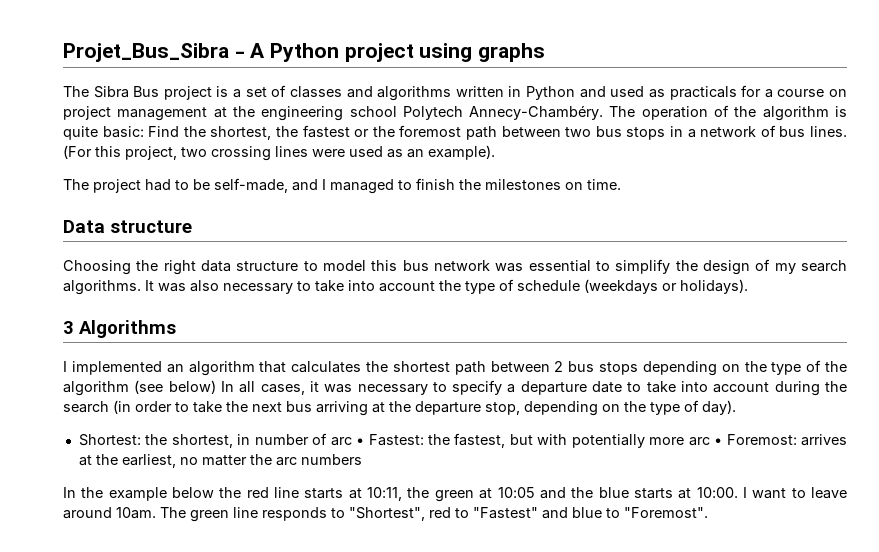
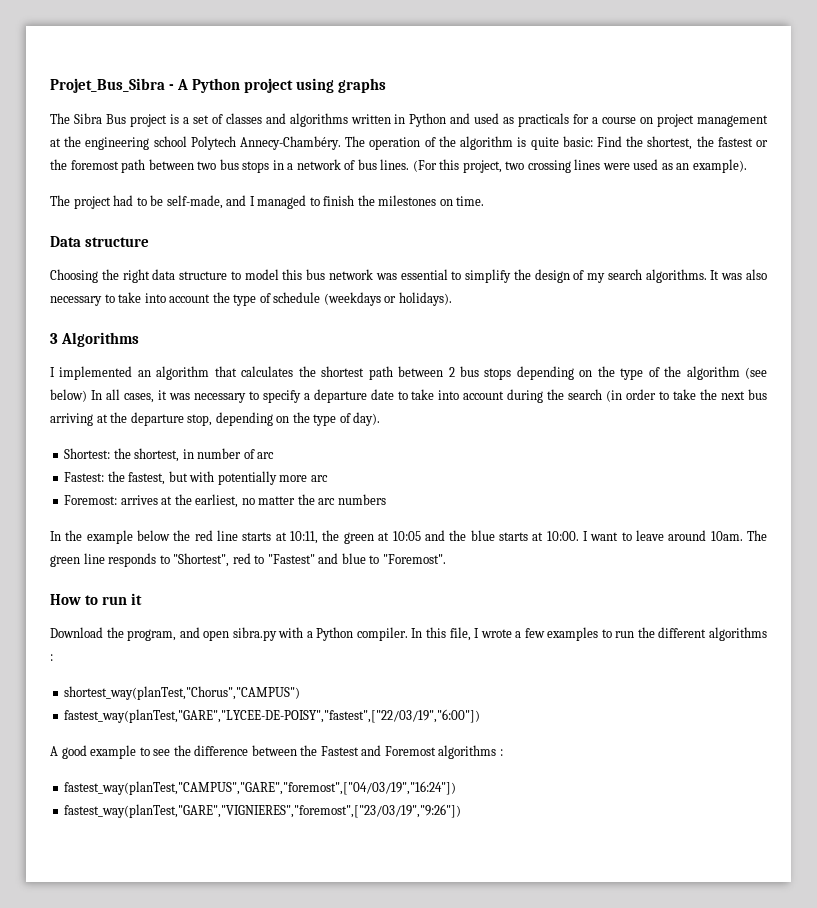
[356,438,365,445] • -> (275, 455) //
[714,438,723,445] • -> (328, 478) //
(708, 512) none -> [50,593,142,605] [50,627,767,641] [50,654,53,661] [64,686,301,700] [64,709,481,723] [50,745,503,759] [64,781,457,795] [64,804,462,818] // How to run it // Download the program, and open sibra.py with a Python compiler. In this file, I wrote a few examples to run the different algorithms : // shortest_way(planTest,"Chorus","CAMPUS") // fastest_way(planTest,"GARE","LYCEE-DE-POISY","fastest",["22/03/19","6:00"]) // A good example to see the difference between the Fastest and Foremost algorithms : // fastest_way(planTest,"CAMPUS","GARE","foremost",["04/03/19","16:24"]) // fastest_way(planTest,"GARE","VIGNIERES","foremost",["23/03/19","9:26"])

